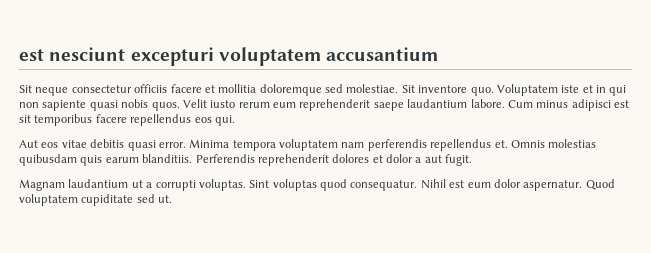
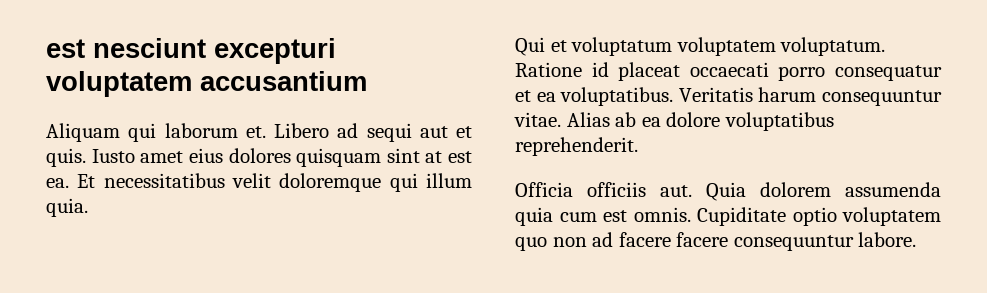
[19,84,627,96] [19,99,629,111] [19,114,235,126] [19,139,597,151] [19,154,473,166] [19,179,615,191] [19,194,173,206] Sit neque consectetur officiis facere et mollitia doloremque sed molestiae. Sit inventore quo. Voluptatem iste et in qui non sapiente quasi nobis quos. Velit iusto rerum eum reprehenderit saepe laudantium labore. Cum minus adipisci est sit temporibus facere repellendus eos qui. // Aut eos vitae debitis quasi error. Minima tempora voluptatem nam perferendis repellendus et. Omnis molestias quibusdam quis earum blanditiis. Perferendis reprehenderit dolores et dolor a aut fugit. // Magnam laudantium ut a corrupti voluptas. Sint voluptas quod consequatur. Nihil est eum dolor aspernatur. Quod voluptatem cupiditate sed ut. -> [46,123,472,142] [46,148,472,167] [46,173,472,192] [46,198,88,217] [515,37,886,56] [515,62,942,81] [515,87,942,106] [514,112,834,131] [515,137,638,156] [515,182,941,201] [515,207,941,226] [515,232,917,251] Aliquam qui laborum et. Libero ad sequi aut et quis. Iusto amet eius dolores quisquam sint at est ea. Et necessitatibus velit doloremque qui illum quia. // Qui et voluptatum voluptatem voluptatum. Ratione id placeat occaecati porro consequatur et ea voluptatibus. Veritatis harum consequuntur vitae. Alias ab ea dolore voluptatibus reprehenderit. // Officia officiis aut. Quia dolorem assumenda quia cum est omnis. Cupiditate optio voluptatem quo non ad facere facere consequuntur labore.

